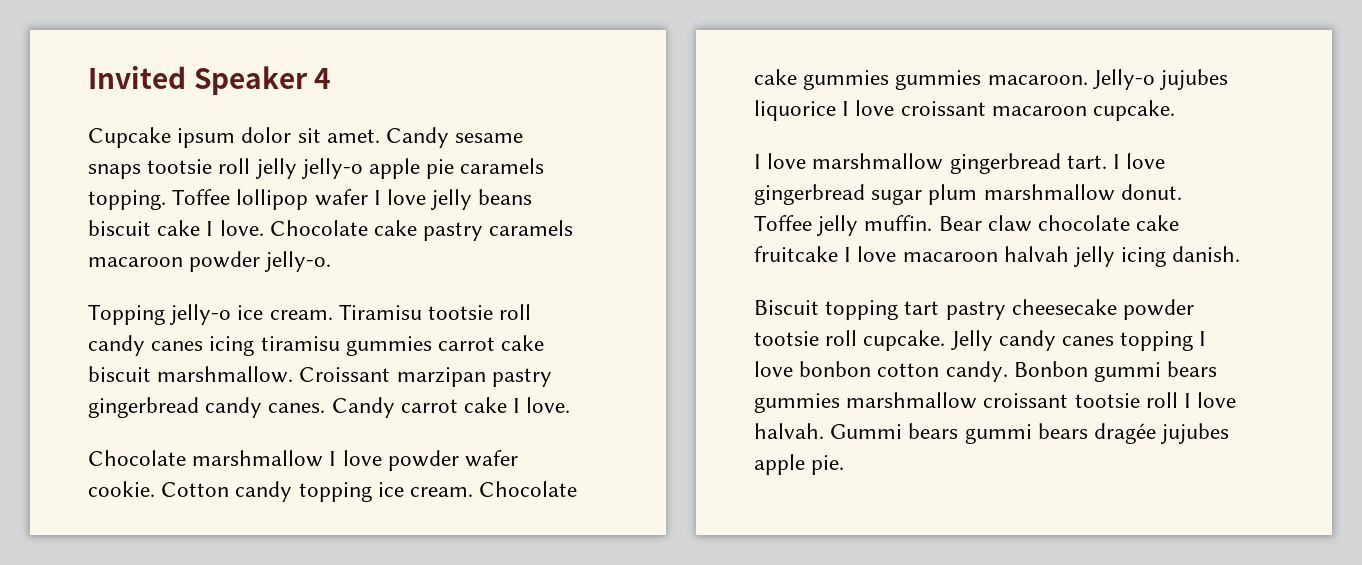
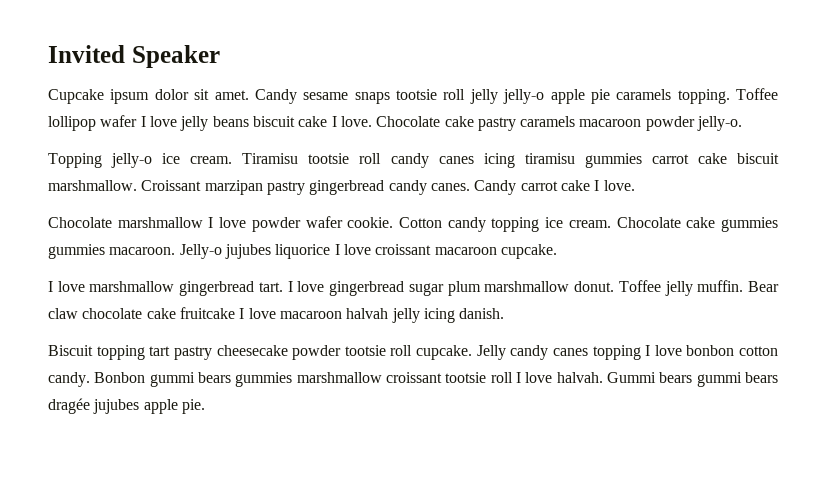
[314,68,332,89] 4 -> (220, 56) none

